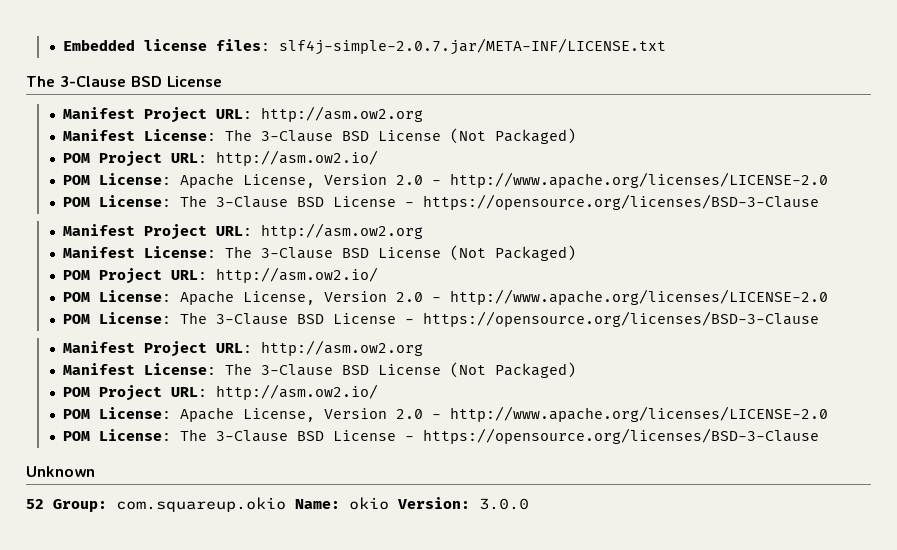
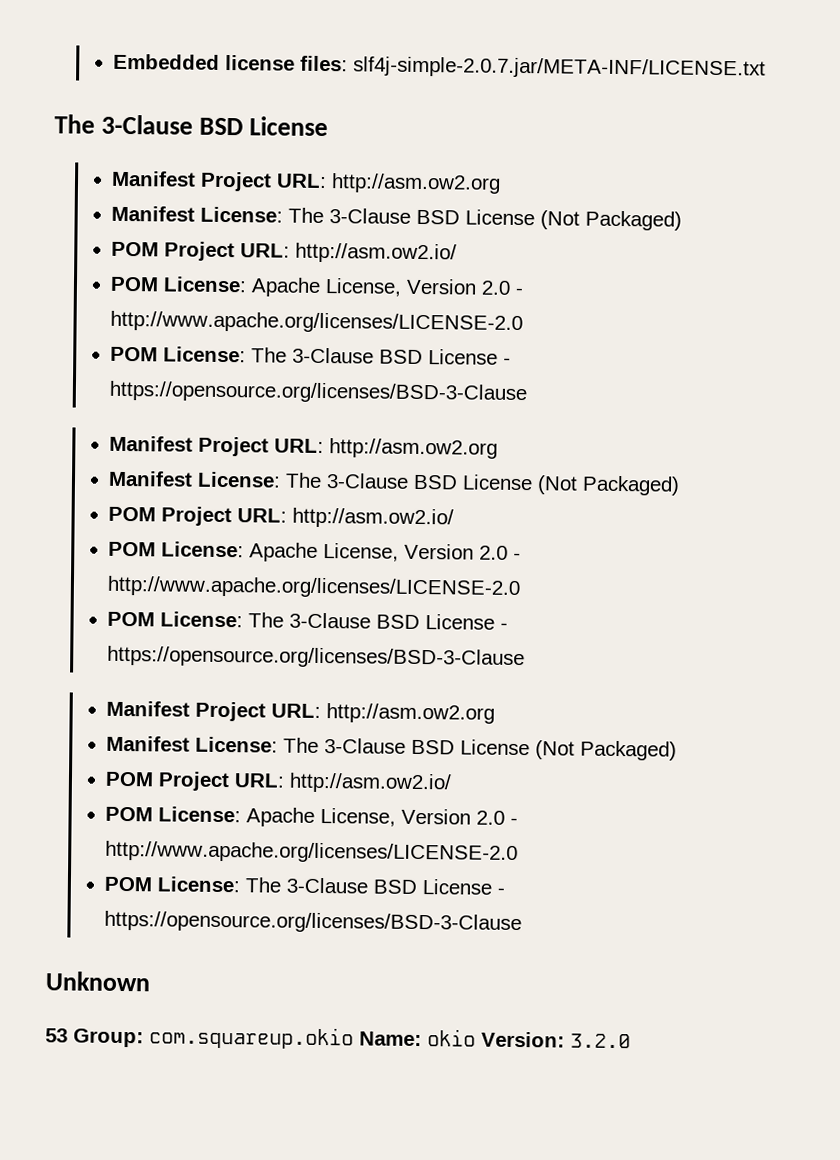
[26,499,44,509] 52 -> [45,1028,68,1043] 53
[479,498,529,510] 3.0.0 -> [570,1033,631,1049] 3.2.0

